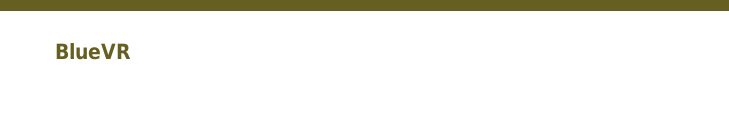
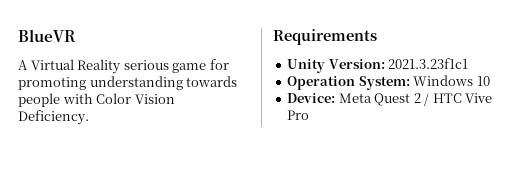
(131, 51) none -> [18,59,229,74] [18,76,238,90] [18,93,175,107] [18,110,89,125] [273,29,377,45] [287,58,469,73] [287,75,490,90] [287,93,493,106] [287,110,310,120] // A Virtual Reality serious game for promoting understanding towards people with Color Vision Deficiency. // Requirements // Unity Version: 2021.3.23f1c1 // Operation System: Windows 10 // Device: Meta Quest 2 / HTC Vive Pro

